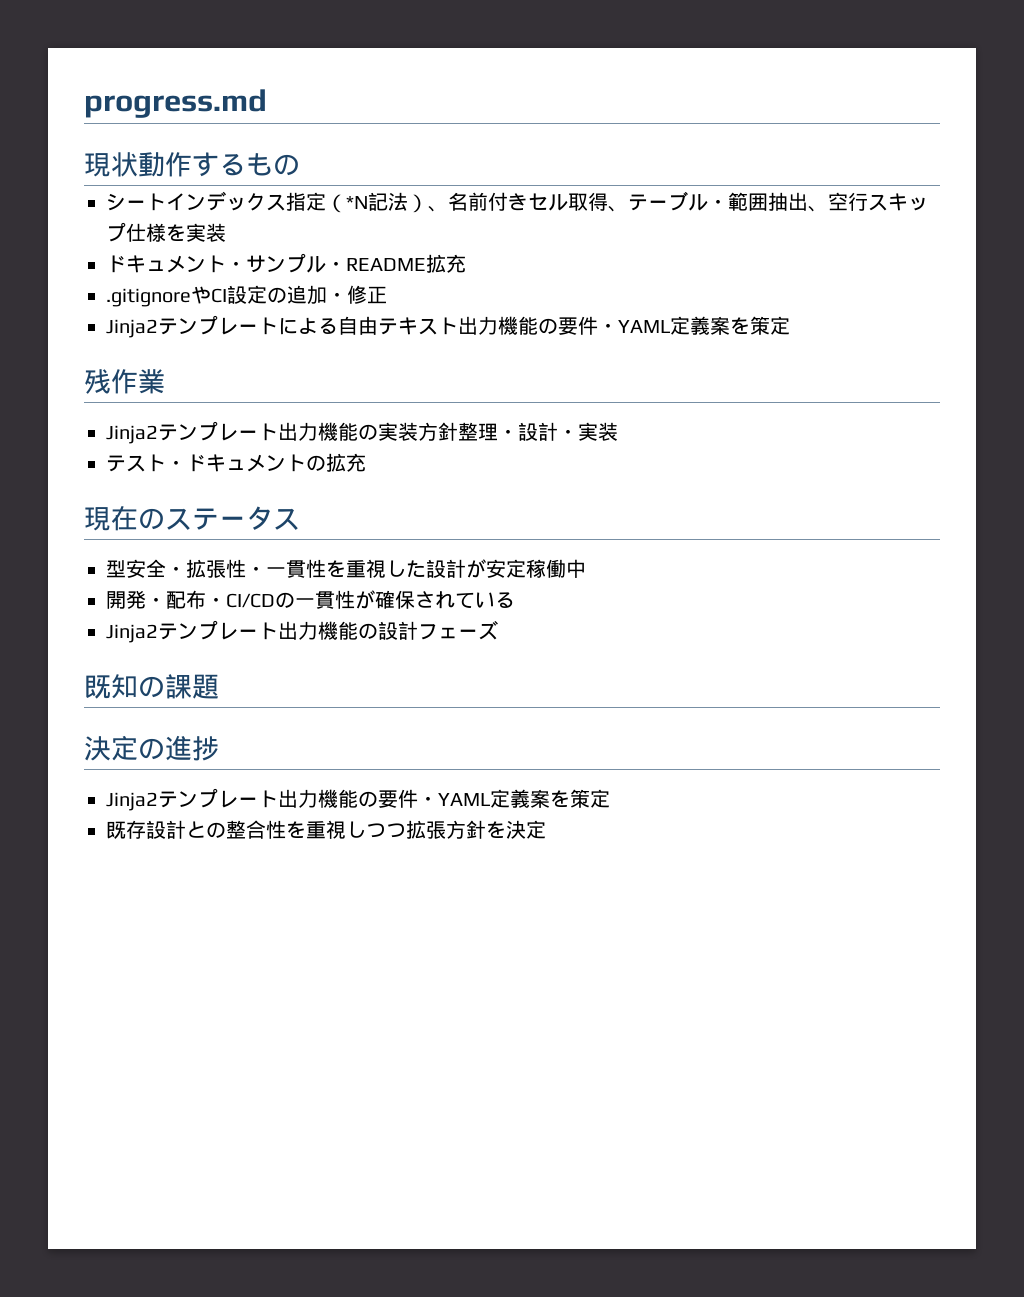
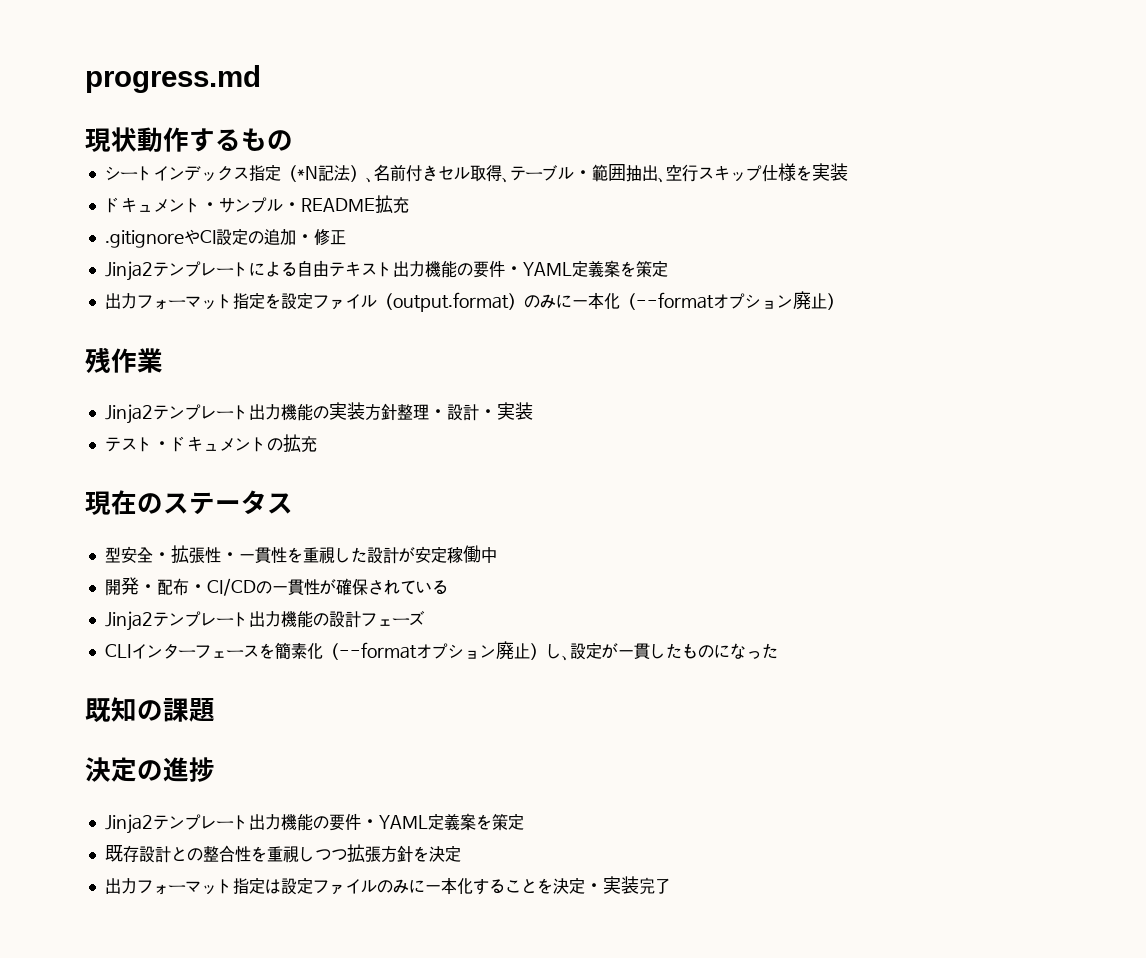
(790, 325) none -> [104,291,843,312] // 出力フォーマット指定を設定ファイル（output.format）のみに一本化（--formatオプション廃止）
(498, 630) none -> [104,641,778,661] // CLIインターフェースを簡素化（--formatオプション廃止）し、設定が一貫したものになった
(546, 829) none -> [104,876,671,895] // 出力フォーマット指定は設定ファイルのみに一本化することを決定・実装完了

